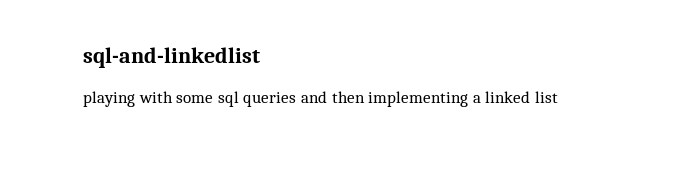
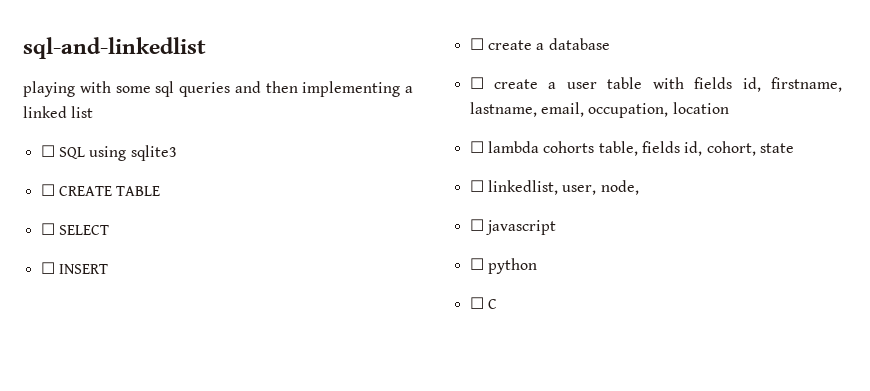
(558, 97) none -> [40,145,177,161] [40,184,161,196] [40,223,109,235] [40,262,108,274] [469,38,610,50] [469,77,842,92] [469,102,729,118] [469,141,794,156] [469,180,639,195] [469,219,556,235] [469,258,537,274] [469,297,497,309] // ☐ SQL using sqlite3 // ☐ CREATE TABLE // ☐ SELECT // ☐ INSERT // ☐ create a database // ☐ create a user table with fields id, firstname, lastname, email, occupation, location // ☐ lambda cohorts table, fields id, cohort, state // ☐ linkedlist, user, node, // ☐ javascript // ☐ python // ☐ C

